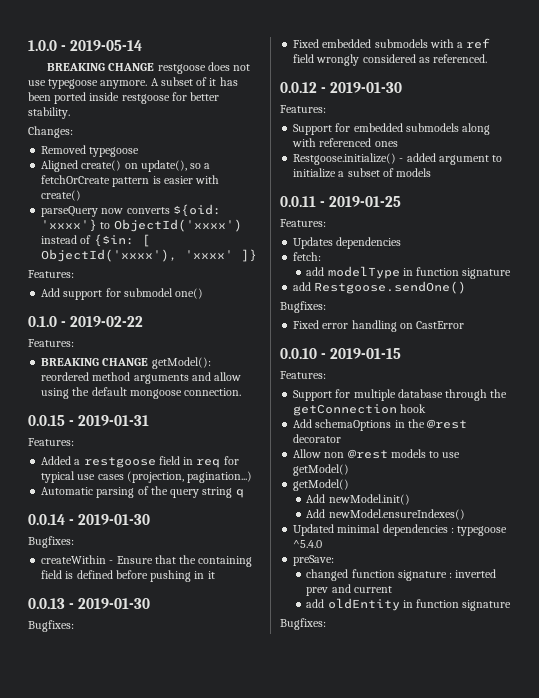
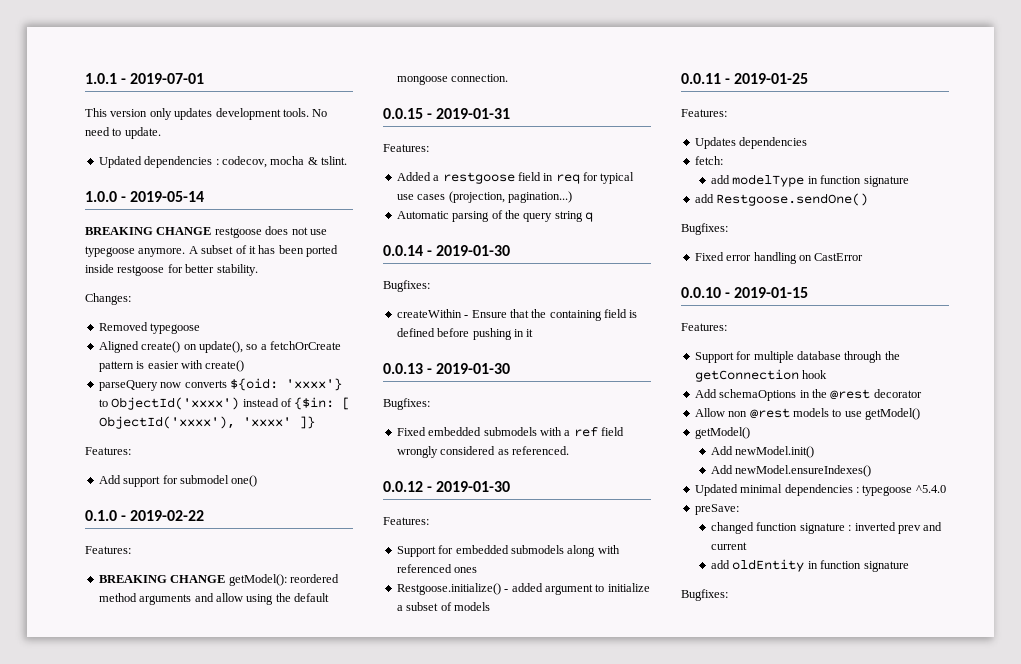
(28, 45) none -> [85,73,205,84] [85,108,328,120] [85,127,161,139] [98,156,347,168] 1.0.1 - 2019-07-01 // This version only updates development tools. No need to update. // Updated dependencies : codecov, mocha & tslint. //

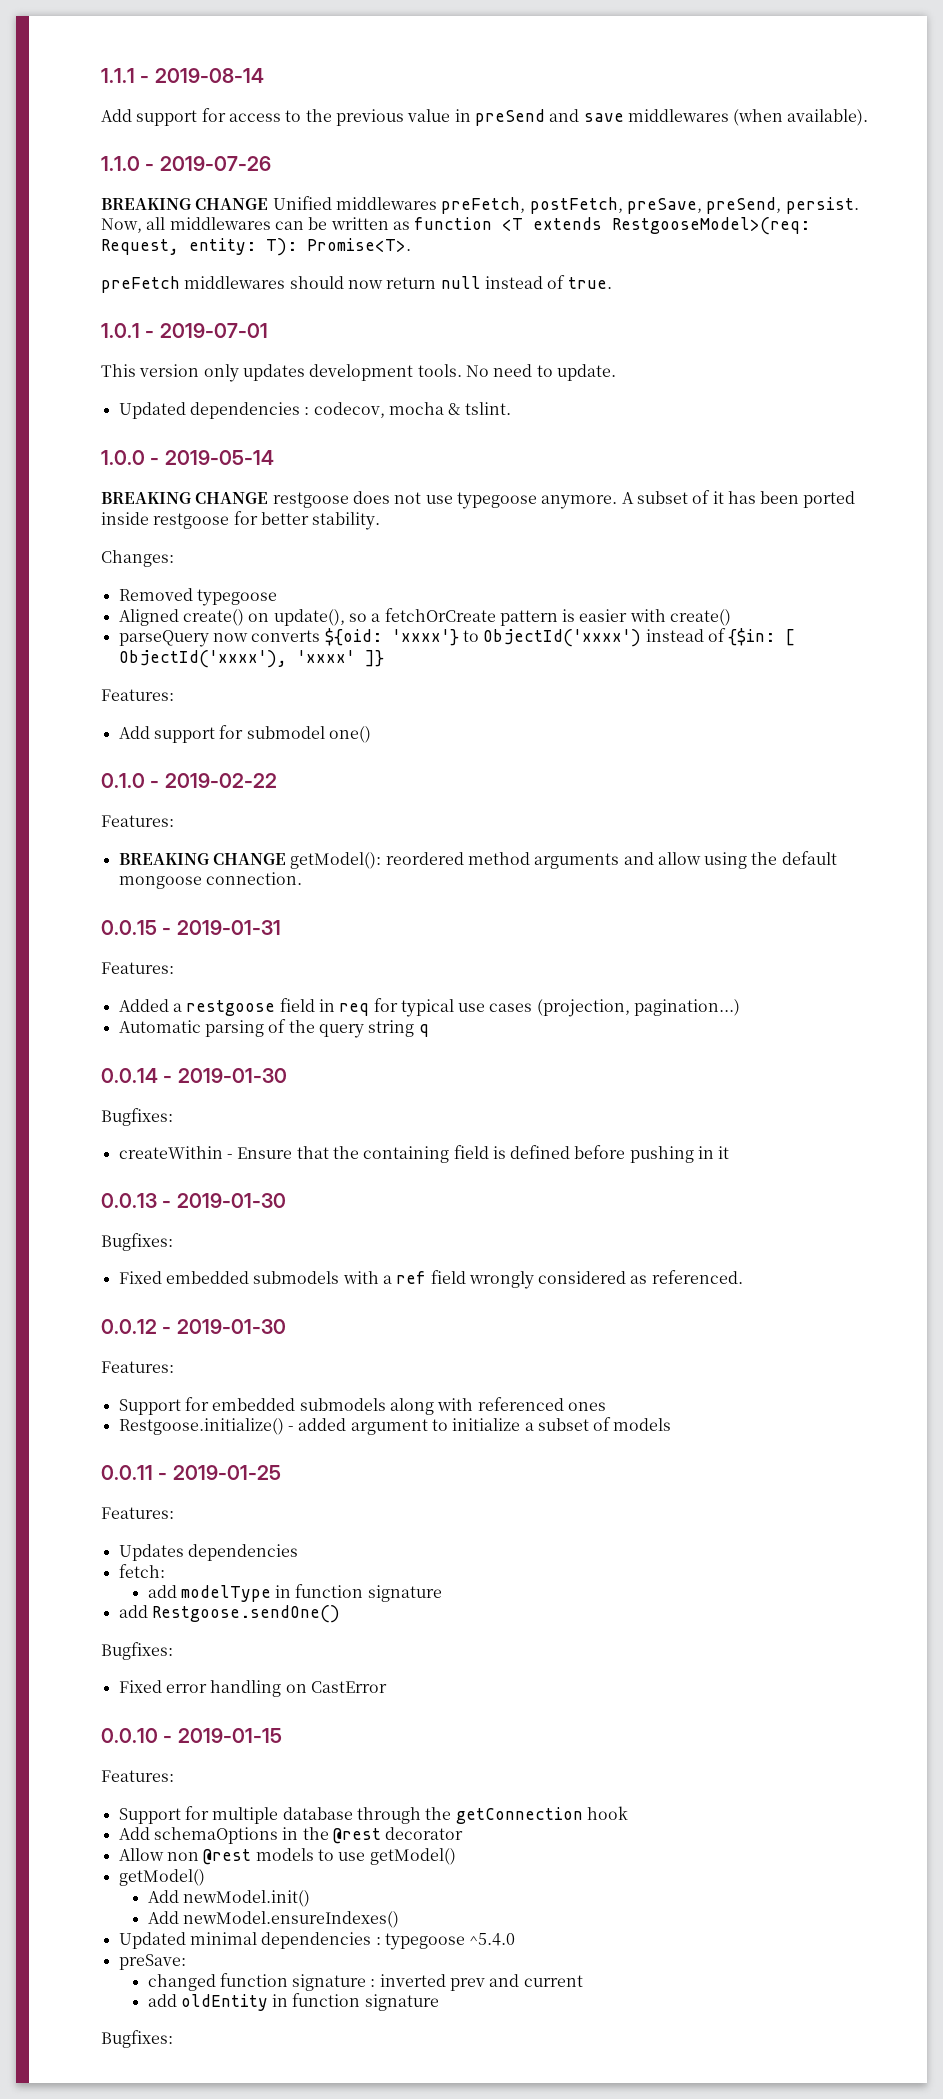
(85, 78) none -> [101,68,264,83] [101,108,869,126] [101,156,271,171] [101,196,859,214] [101,217,811,235] [101,238,411,256] [101,275,612,293] 1.1.1 - 2019-08-14 // Add support for access to the previous value in preSend and save middlewares (when available). // 1.1.0 - 2019-07-26 // BREAKING CHANGE Unified middlewares preFetch, postFetch, preSave, preSend, persist. Now, all middlewares can be written as function <T extends RestgooseModel>(req: Request, entity: T): Promise<T>. // preFetch middlewares should now return null instead of true. //

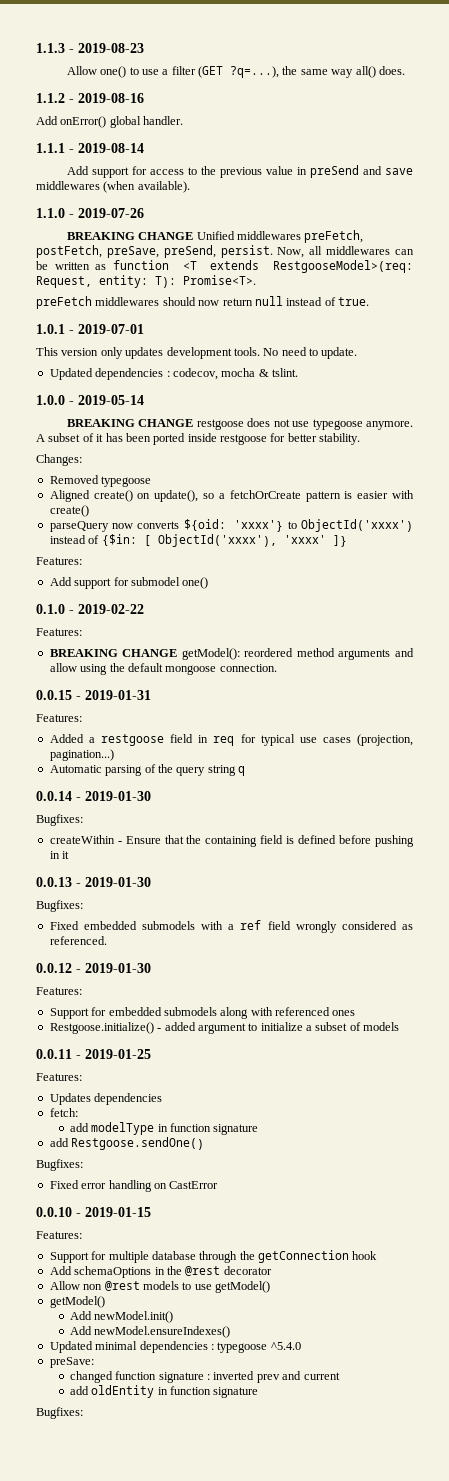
(101, 75) none -> [36,43,144,53] [66,66,405,78] [36,93,144,103] [36,116,184,128] 1.1.3 - 2019-08-23 // Allow one() to use a filter (GET ?q=...), the same way all() does. // 1.1.2 - 2019-08-16 // Add onError() global handler. //

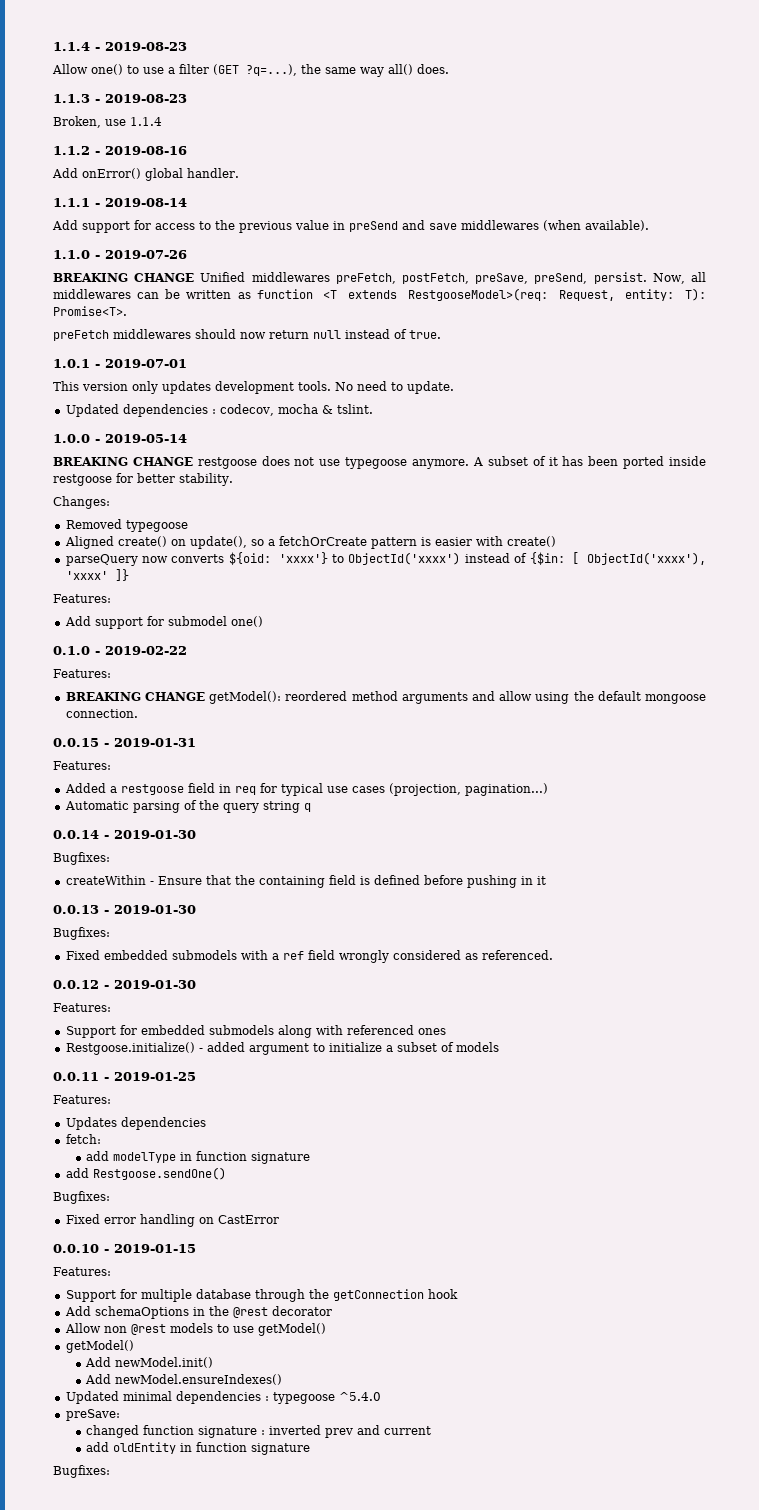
[36,43,65,53] 1.1.3 -> [53,42,90,51] 1.1.4
(405, 70) none -> [53,94,187,103] [53,116,162,128] // 1.1.3 - 2019-08-23 // Broken, use 1.1.4

